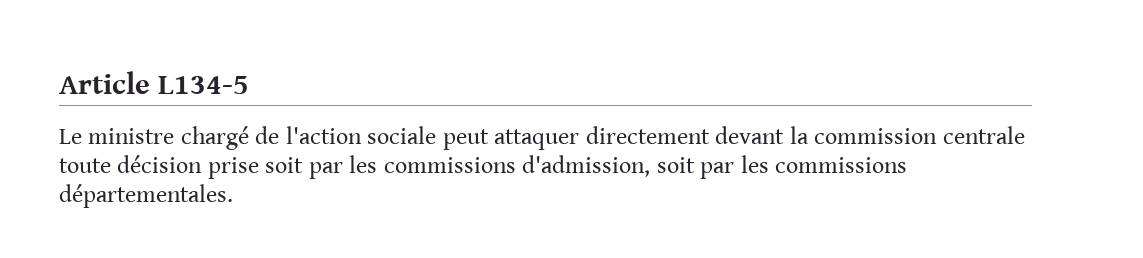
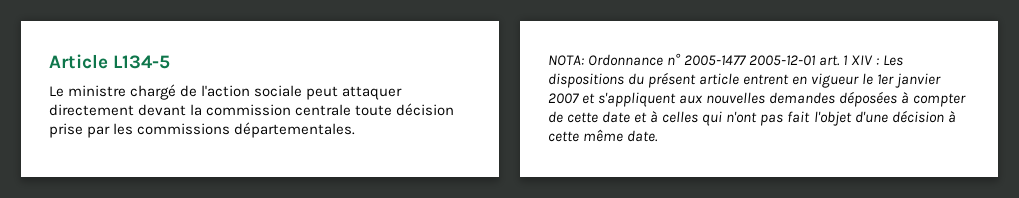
[265,155,908,179] [59,184,233,208] soit par les commissions d'admission, soit par les commissions départementales. -> [87,122,356,138] [548,53,904,66] [548,72,942,88] [548,91,967,107] [548,110,956,126] [548,129,659,142] par les commissions départementales. // NOTA: Ordonnance n° 2005-1477 2005-12-01 art. 1 XIV : Les dispositions du présent article entrent en vigueur le 1er janvier 2007 et s'appliquent aux nouvelles demandes déposées à compter de cette date et à celles qui n'ont pas fait l'objet d'une décision à cette même date.

